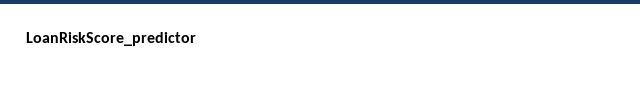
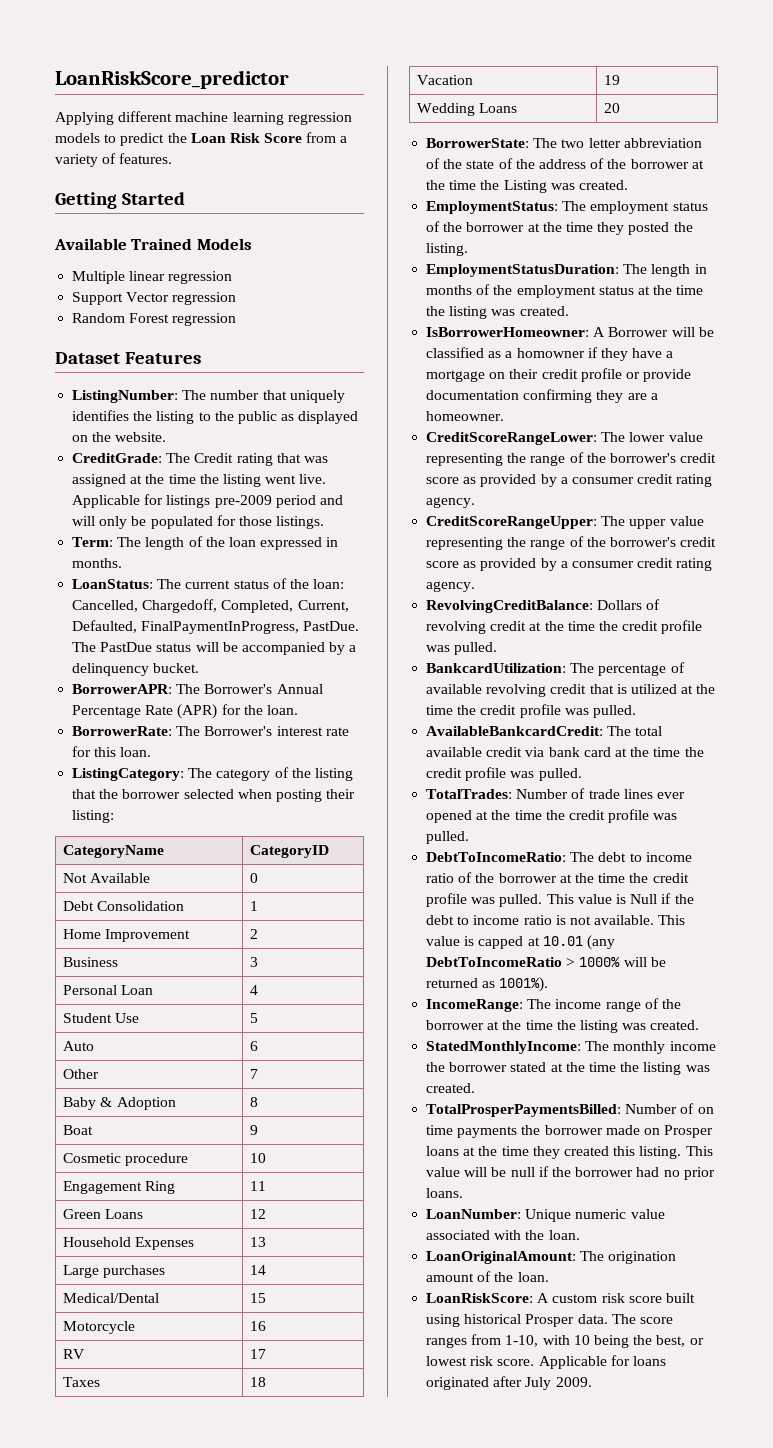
(196, 39) none -> [55,111,352,125] [55,132,348,146] [55,153,173,167] [55,192,185,209] [54,238,252,250] [72,271,233,284] [72,292,237,305] [72,313,237,326] [55,352,201,364] [72,390,345,403] [72,410,359,424] [72,432,167,442] [72,453,328,466] [72,474,327,487] [72,494,343,508] [72,515,325,529] [72,536,339,550] [72,558,123,568] [72,578,345,589] [72,599,349,613] [72,620,360,634] [72,642,357,655] [72,663,200,676] [72,684,323,694] [72,704,298,719] [72,726,349,736] [72,746,152,757] [72,767,353,781] [72,789,356,802] [72,810,115,823] [63,845,165,858] [250,845,330,858] [63,873,151,883] [250,873,259,883] [63,901,185,911] [250,901,259,911] [63,929,191,942] [250,929,259,939] [63,957,119,967] [250,957,259,967] [63,985,154,995] [250,985,259,995] [63,1013,140,1023] [250,1013,259,1023] [63,1041,95,1051] [250,1041,259,1051] [63,1069,100,1079] [250,1069,259,1079] [63,1097,176,1110] [250,1097,259,1107] [63,1125,94,1135] [250,1125,259,1135] [63,1153,189,1166] [250,1153,267,1163] [63,1181,176,1194] [250,1181,267,1191] [63,1209,144,1219] [250,1209,267,1219] [63,1237,195,1250] [250,1237,267,1247] [63,1265,166,1278] [250,1265,267,1275] [63,1293,160,1303] [250,1293,267,1303] [63,1321,136,1334] [250,1321,267,1331] [63,1349,86,1359] [250,1349,267,1359] [63,1377,101,1387] [250,1377,267,1387] [417,75,474,85] [604,75,621,85] [417,103,518,116] [604,103,621,113] [426,138,702,148] [426,158,704,169] [426,180,628,193] [426,201,708,214] [426,221,693,235] [426,243,469,256] [426,264,707,277] [426,284,704,298] [426,306,569,319] [426,327,714,337] [426,347,674,361] [426,368,692,382] [426,389,658,403] [426,411,505,421] [426,432,703,445] [426,452,717,466] [426,474,713,487] [426,497,476,508] [426,516,704,529] [426,536,717,550] [426,558,713,571] [426,581,476,592] [426,599,661,613] [426,620,703,634] [426,642,498,655] [426,662,685,676] [426,684,716,697] [426,704,636,718] [426,726,663,736] [426,747,704,757] [426,767,582,781] [426,788,685,799] [426,809,678,823] [426,831,470,844] [426,852,692,862] [426,872,689,883] [426,893,694,907] [426,915,686,925] [426,935,615,950] [426,957,666,967] [426,977,549,992] [426,998,681,1012] [426,1020,700,1033] [426,1041,716,1054] [426,1062,710,1075] [426,1083,476,1093] [426,1103,714,1117] [426,1125,714,1138] [426,1146,713,1159] [426,1166,715,1180] [426,1188,464,1198] [426,1209,665,1222] [426,1230,580,1240] [426,1251,677,1264] [426,1271,549,1282] [426,1293,695,1303] [426,1314,673,1327] [426,1334,704,1348] [426,1355,666,1369] [426,1376,592,1390] // Applying different machine learning regression models to predict the Loan Risk Score from a variety of features. // Getting Started // Available Trained Models // Multiple linear regression // Support Vector regression // Random Forest regression // Dataset Features // ListingNumber: The number that uniquely identifies the listing to the public as displayed on the website. // CreditGrade: The Credit rating that was assigned at the time the listing went live. Applicable for listings pre-2009 period and will only be populated for those listings. // Term: The length of the loan expressed in months. // LoanStatus: The current status of the loan: Cancelled, Chargedoff, Completed, Current, Defaulted, FinalPaymentInProgress, PastDue. The PastDue status will be accompanied by a delinquency bucket. // BorrowerAPR: The Borrower's Annual Percentage Rate (APR) for the loan. // BorrowerRate: The Borrower's interest rate for this loan. // ListingCategory: The category of the listing that the borrower selected when posting their listing: // CategoryName | CategoryID // Not Available | 0 // Debt Consolidation | 1 // Home Improvement | 2 // Business | 3 // Personal Loan | 4 // Student Use | 5 // Auto | 6 // Other | 7 // Baby & Adoption | 8 // Boat | 9 // Cosmetic procedure | 10 // Engagement Ring | 11 // Green Loans | 12 // Household Expenses | 13 // Large purchases | 14 // Medical/Dental | 15 // Motorcycle | 16 // RV | 17 // Taxes | 18 // Vacation | 19 // Wedding Loans | 20 // BorrowerState: The two letter abbreviation of the state of the address of the borrower at the time the Listing was created. // EmploymentStatus: The employment status of the borrower at the time they posted the listing. // EmploymentStatusDuration: The length in months of the employment status at the time the listing was created. // IsBorrowerHomeowner: A Borrower will be classified as a homowner if they have a mortgage on their credit profile or provide documentation confirming they are a homeowner. // CreditScoreRangeLower: The lower value representing the range of the borrower's credit score as provided by a consumer credit rating agency. // CreditScoreRangeUpper: The upper value representing the range of the borrower's credit score as provided by a consumer credit rating agency. // RevolvingCreditBalance: Dollars of revolving credit at the time the credit profile was pulled. // BankcardUtilization: The percentage of available revolving credit that is utilized at the time the credit profile was pulled. // AvailableBankcardCredit: The total available credit via bank card at the time the credit profile was pulled. // TotalTrades: Number of trade lines ever opened at the time the credit profile was pulled. // DebtToIncomeRatio: The debt to income ratio of the borrower at the time the credit profile was pulled. This value is Null if the debt to income ratio is not available. This value is capped at 10.01 (any DebtToIncomeRatio > 1000% will be returned as 1001%). // IncomeRange: The income range of the borrower at the time the listing was created. // StatedMonthlyIncome: The monthly income the borrower stated at the time the listing was created. // TotalProsperPaymentsBilled: Number of on time payments the borrower made on Prosper loans at the time they created this listing. This value will be null if the borrower had no prior loans. // LoanNumber: Unique numeric value associated with the loan. // LoanOriginalAmount: The origination amount of the loan. // LoanRiskScore: A custom risk score built using historical Prosper data. The score ranges from 1-10, with 10 being the best, or lowest risk score. Applicable for loans originated after July 2009.

